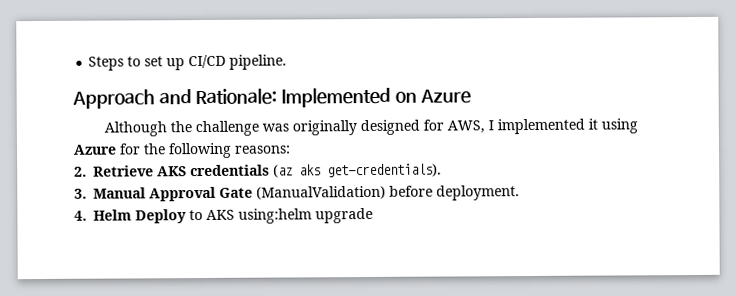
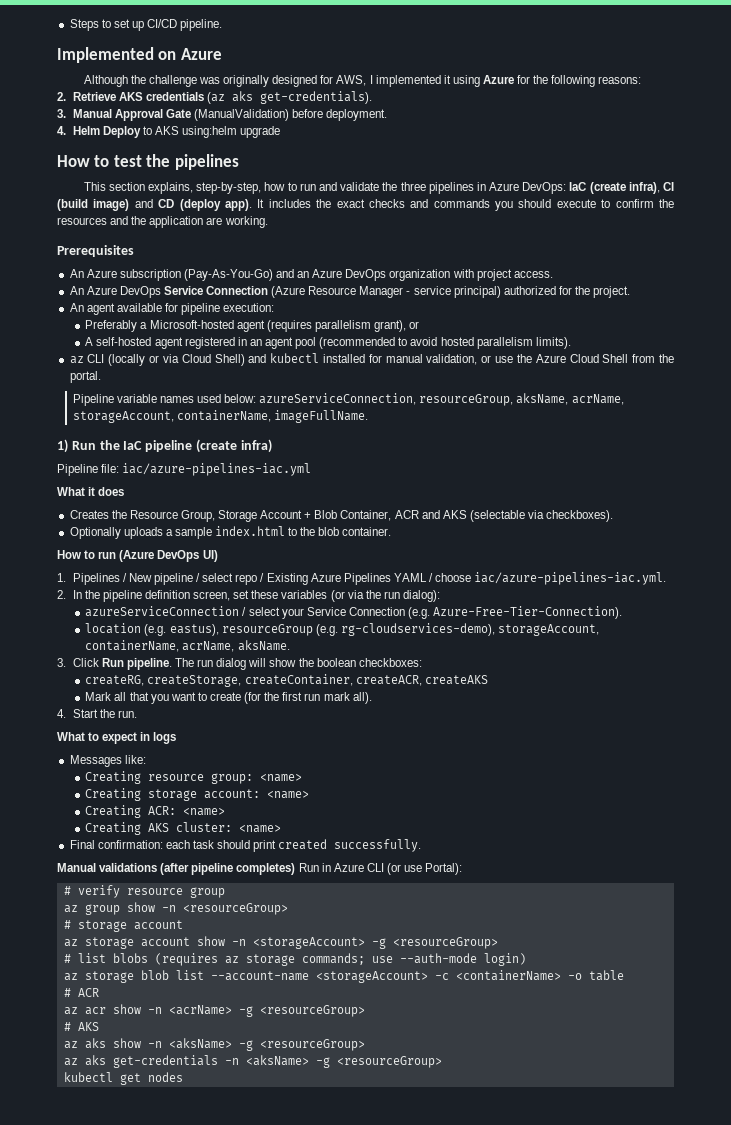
[72,88,278,109] Approach and Rationale: -> (223, 25) none
(373, 215) none -> [57,154,239,170] [83,182,674,194] [57,199,675,211] [57,216,268,228] [57,245,134,257] [69,269,553,281] [69,286,631,298] [69,303,275,315] [85,320,420,332] [85,337,571,349] [69,353,674,366] [69,371,101,383] [72,393,624,406] [72,410,368,423] [57,439,272,453] [57,463,312,476] [57,487,125,496] [69,510,614,522] [69,526,392,539] [57,550,218,562] [57,572,667,585] [57,590,440,602] [85,606,623,619] [85,623,599,636] [85,640,290,652] [57,658,422,670] [85,674,488,687] [85,692,372,704] [57,709,137,718] [57,732,177,744] [69,755,146,767] [85,771,303,784] [85,788,310,801] [85,805,226,818] [85,822,282,835] [69,839,422,852] [57,863,463,875] [63,885,225,898] [63,902,288,915] [63,920,183,932] [63,936,498,949] [63,953,526,966] [63,970,624,983] [63,988,99,997] [63,1004,365,1017] [63,1022,99,1031] [63,1038,365,1051] [63,1055,442,1068] [63,1072,183,1085] // How to test the pipelines // This section explains, step-by-step, how to run and validate the three pipelines in Azure DevOps: IaC (create infra), CI (build image) and CD (deploy app). It includes the exact checks and commands you should execute to confirm the resources and the application are working. // Prerequisites // An Azure subscription (Pay-As-You-Go) and an Azure DevOps organization with project access. // An Azure DevOps Service Connection (Azure Resource Manager - service principal) authorized for the project. // An agent available for pipeline execution: // Preferably a Microsoft-hosted agent (requires parallelism grant), or // A self-hosted agent registered in an agent pool (recommended to avoid hosted parallelism limits). // az CLI (locally or via Cloud Shell) and kubectl installed for manual validation, or use the Azure Cloud Shell from the portal. // Pipeline variable names used below: azureServiceConnection, resourceGroup, aksName, acrName, storageAccount, containerName, imageFullName. // 1) Run the IaC pipeline (create infra) // Pipeline file: iac/azure-pipelines-iac.yml // What it does // Creates the Resource Group, Storage Account + Blob Container, ACR and AKS (selectable via checkboxes). // Optionally uploads a sample index.html to the blob container. // How to run (Azure DevOps UI) // 1. Pipelines / New pipeline / select repo / Existing Azure Pipelines YAML / choose iac/azure-pipelines-iac.yml. // 2. In the pipeline definition screen, set these variables (or via the run dialog): // azureServiceConnection / select your Service Connection (e.g. Azure-Free-Tier-Connection). // location (e.g. eastus), resourceGroup (e.g. rg-cloudservices-demo), storageAccount, containerName, acrName, aksName. // 3. Click Run pipeline. The run dialog will show the boolean checkboxes: // createRG, createStorage, createContainer, createACR, createAKS // Mark all that you want to create (for the first run mark all). // 4. Start the run. // What to expect in logs // Messages like: // Creating resource group: <name> // Creating storage account: <name> // Creating ACR: <name> // Creating AKS cluster: <name> // Final confirmation: each task should print created successfully. // Manual validations (after pipeline completes) Run in Azure CLI (or use Portal): // # verify resource group // az group show -n <resourceGroup> // # storage account // az storage account show -n <storageAccount> -g <resourceGroup> // # list blobs (requires az storage commands; use --auth-mode login) // az storage blob list --account-name <storageAccount> -c <containerName> -o table // # ACR // az acr show -n <acrName> -g <resourceGroup> // # AKS // az aks show -n <aksName> -g <resourceGroup> // az aks get-credentials -n <aksName> -g <resourceGroup> // kubectl get nodes

